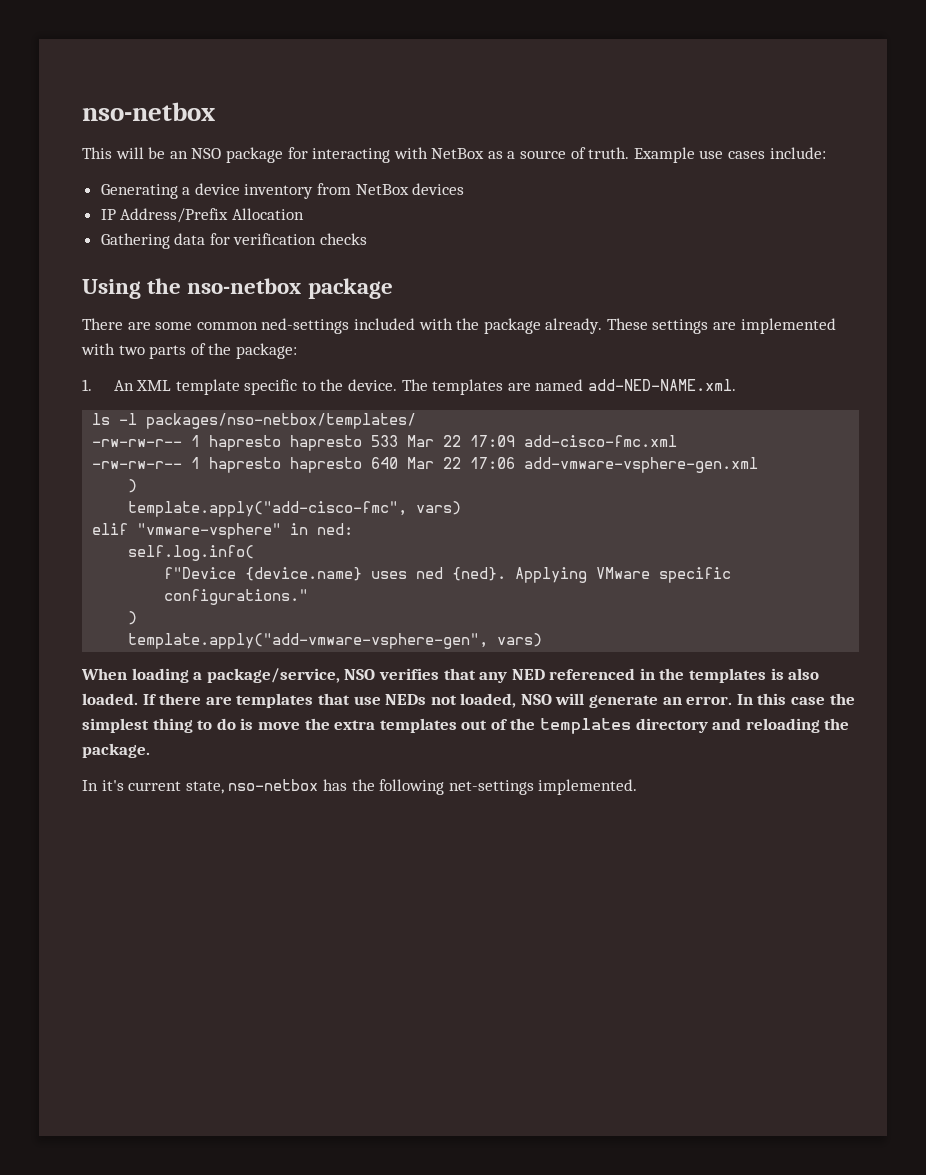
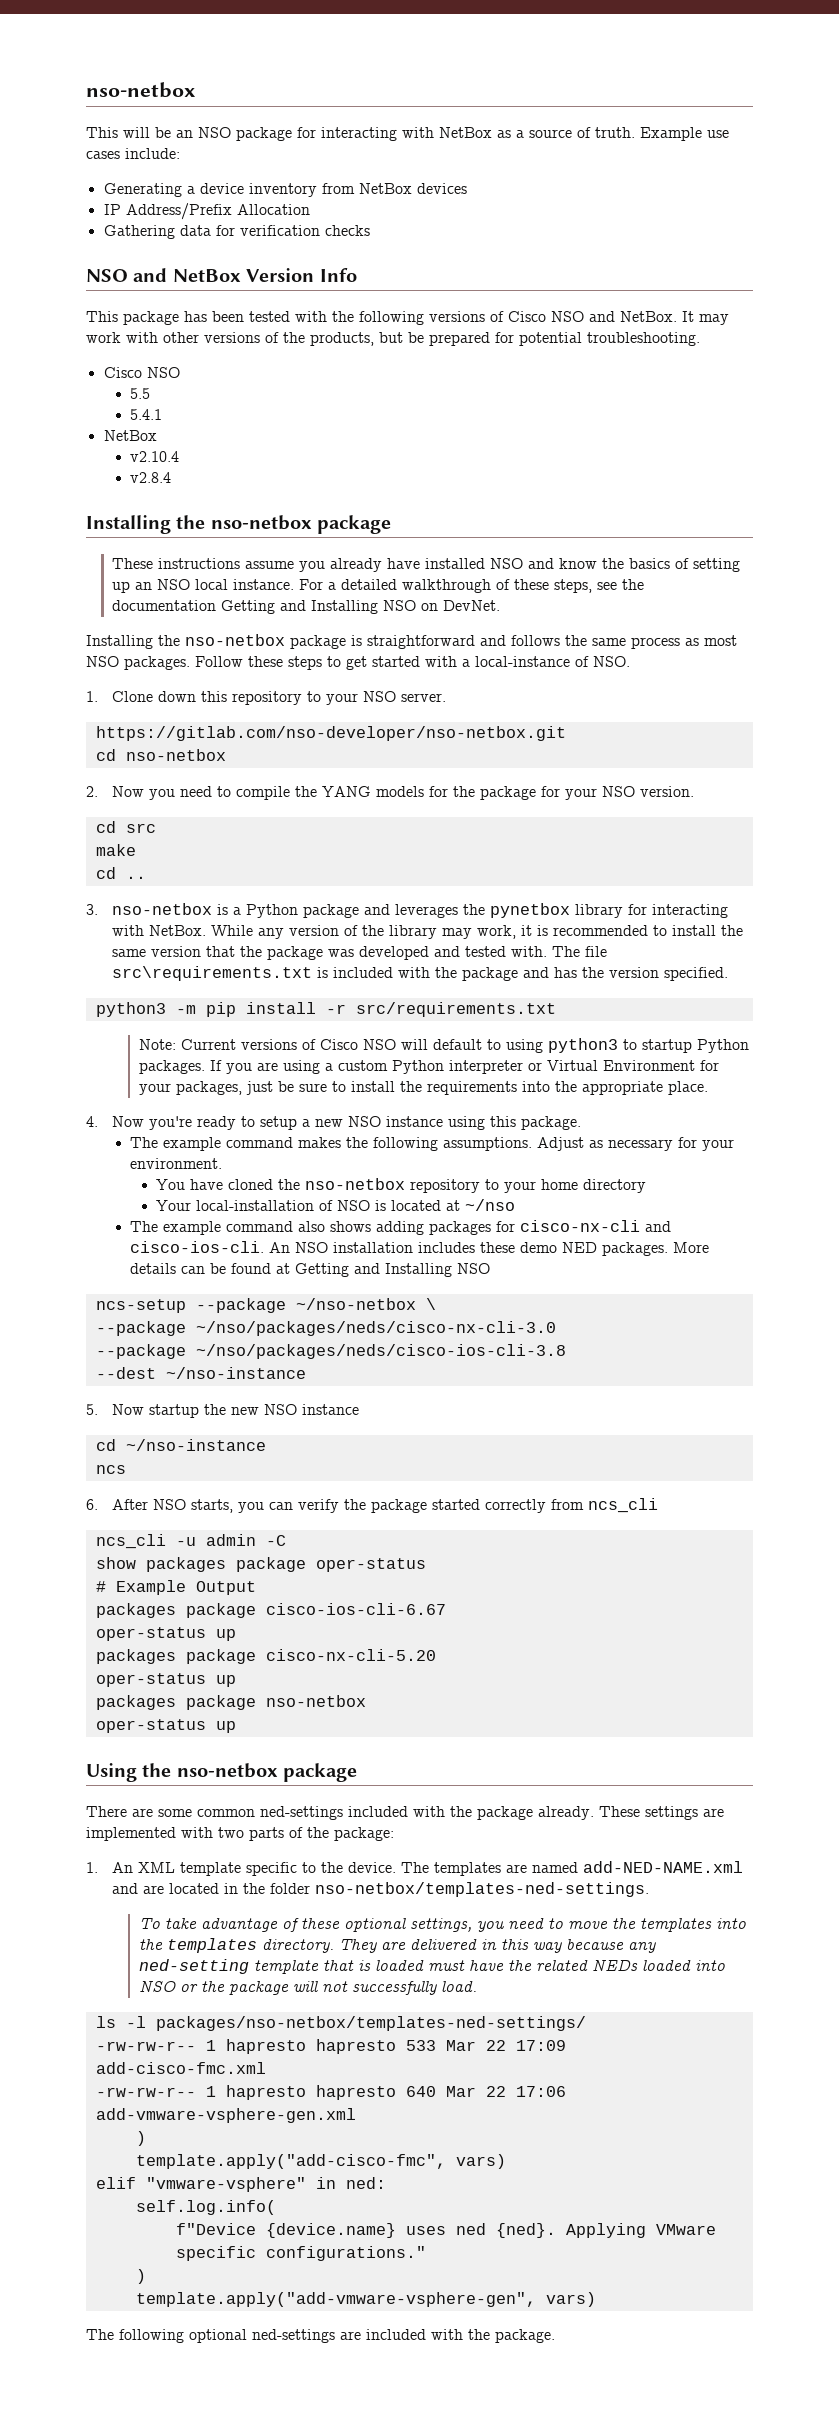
(368, 239) none -> [86,268,357,282] [86,311,729,325] [86,332,700,346] [103,367,180,378] [130,388,151,399] [130,409,163,420] [103,430,157,441] [130,451,180,462] [130,472,172,483] [86,515,392,534] [112,558,741,572] [112,579,645,593] [112,600,501,614] [86,634,737,649] [86,656,630,670] [86,691,447,705] [95,726,566,741] [95,749,226,761] [86,786,695,800] [95,821,156,833] [95,844,136,856] [95,867,146,879] [86,903,729,918] [112,925,744,939] [112,946,608,960] [112,966,729,981] [95,1002,556,1017] [138,1038,749,1053] [138,1060,719,1074] [138,1081,708,1095] [86,1116,582,1130] [130,1137,735,1151] [130,1158,223,1169] [156,1178,647,1193] [156,1199,516,1211] [130,1220,672,1235] [130,1241,710,1256] [130,1263,491,1277] [95,1298,436,1313] [95,1321,556,1336] [95,1344,566,1359] [95,1367,306,1379] [86,1404,360,1418] [95,1439,266,1451] [95,1465,126,1474] [86,1498,659,1513] [95,1534,286,1549] [95,1557,426,1572] [95,1580,256,1595] [95,1603,446,1618] [95,1627,236,1641] [95,1649,436,1664] [95,1673,236,1687] [95,1695,366,1710] [95,1719,236,1733] // NSO and NetBox Version Info // This package has been tested with the following versions of Cisco NSO and NetBox. It may work with other versions of the products, but be prepared for potential troubleshooting. // Cisco NSO // 5.5 // 5.4.1 // NetBox // v2.10.4 // v2.8.4 // Installing the nso-netbox package // These instructions assume you already have installed NSO and know the basics of setting up an NSO local instance. For a detailed walkthrough of these steps, see the documentation Getting and Installing NSO on DevNet. // Installing the nso-netbox package is straightforward and follows the same process as most NSO packages. Follow these steps to get started with a local-instance of NSO. // 1. Clone down this repository to your NSO server. // https://gitlab.com/nso-developer/nso-netbox.git // cd nso-netbox // 2. Now you need to compile the YANG models for the package for your NSO version. // cd src // make // cd .. // 3. nso-netbox is a Python package and leverages the pynetbox library for interacting with NetBox. While any version of the library may work, it is recommended to install the same version that the package was developed and tested with. The file src\requirements.txt is included with the package and has the version specified. // python3 -m pip install -r src/requirements.txt // Note: Current versions of Cisco NSO will default to using python3 to startup Python packages. If you are using a custom Python interpreter or Virtual Environment for your packages, just be sure to install the requirements into the appropriate place. // 4. Now you're ready to setup a new NSO instance using this package. // The example command makes the following assumptions. Adjust as necessary for your environment. // You have cloned the nso-netbox repository to your home directory // Your local-installation of NSO is located at ~/nso // The example command also shows adding packages for cisco-nx-cli and cisco-ios-cli. An NSO installation includes these demo NED packages. More details can be found at Getting and Installing NSO // ncs-setup --package ~/nso-netbox \ // --package ~/nso/packages/neds/cisco-nx-cli-3.0 // --package ~/nso/packages/neds/cisco-ios-cli-3.8 // --dest ~/nso-instance // 5. Now startup the new NSO instance // cd ~/nso-instance // ncs // 6. After NSO starts, you can verify the package started correctly from ncs_cli // ncs_cli -u admin -C // show packages package oper-status // # Example Output // packages package cisco-ios-cli-6.67 // oper-status up // packages package cisco-nx-cli-5.20 // oper-status up // packages package nso-netbox // oper-status up
[588,379,737,391] add-NED-NAME.xml. -> [583,1861,744,1873] [112,1882,650,1897] [138,1918,746,1932] [138,1938,656,1953] [138,1959,725,1974] [138,1980,477,1995] add-NED-NAME.xml and are located in the folder nso-netbox/templates-ned-settings. // To take advantage of these optional settings, you need to move the templates into the templates directory. They are delivered in this way because any ned-setting template that is loaded must have the related NEDs loaded into NSO or the package will not successfully load.
[146,413,417,429] packages/nso-netbox/templates/ -> [155,2016,586,2031] packages/nso-netbox/templates-ned-settings/
[81,668,820,683] [82,693,855,708] [82,718,850,734] [82,743,150,758] [82,779,638,795] When loading a package/service, NSO verifies that any NED referenced in the templates is also loaded. If there are templates that use NEDs not loaded, NSO will generate an error. In this case the simplest thing to do is move the extra templates out of the templates directory and reloading the package. // In it's current state, nso-netbox has the following net-settings implemented. -> [86,2329,555,2343] The following optional ned-settings are included with the package.

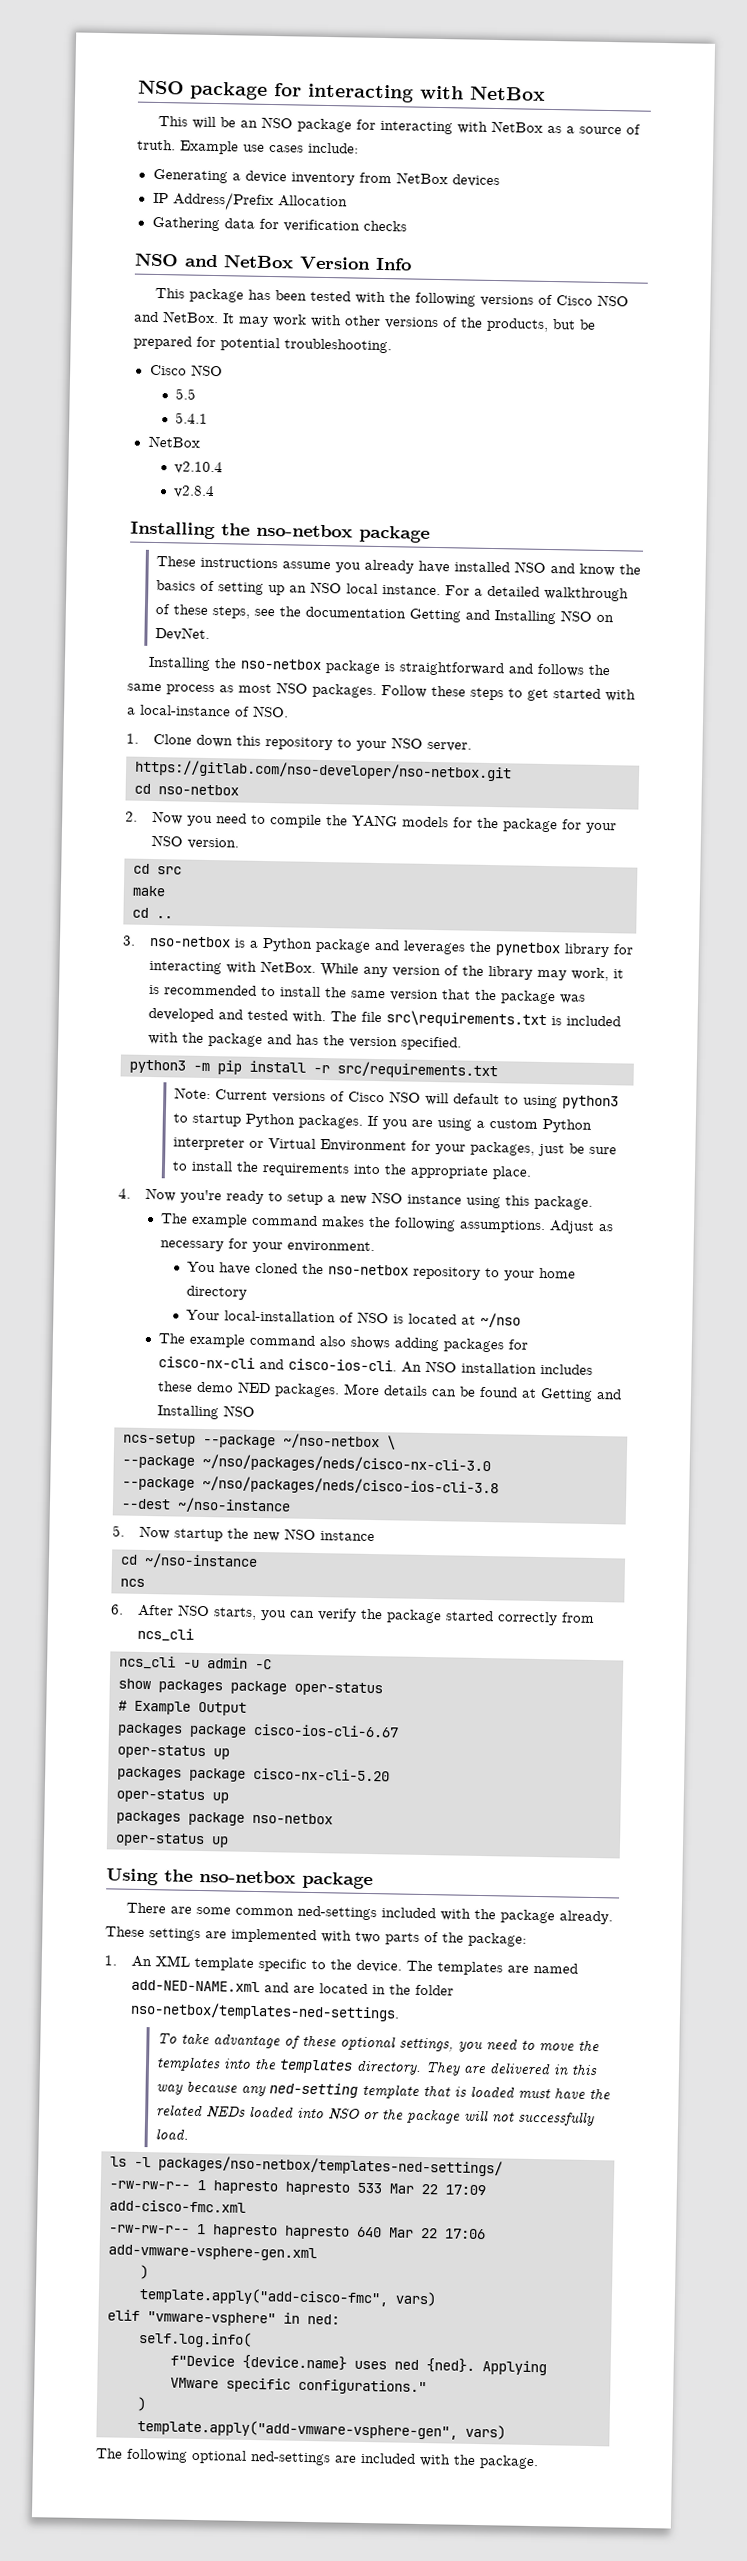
[86,82,196,98] nso-netbox -> [138,80,546,103] NSO package for interacting with NetBox

